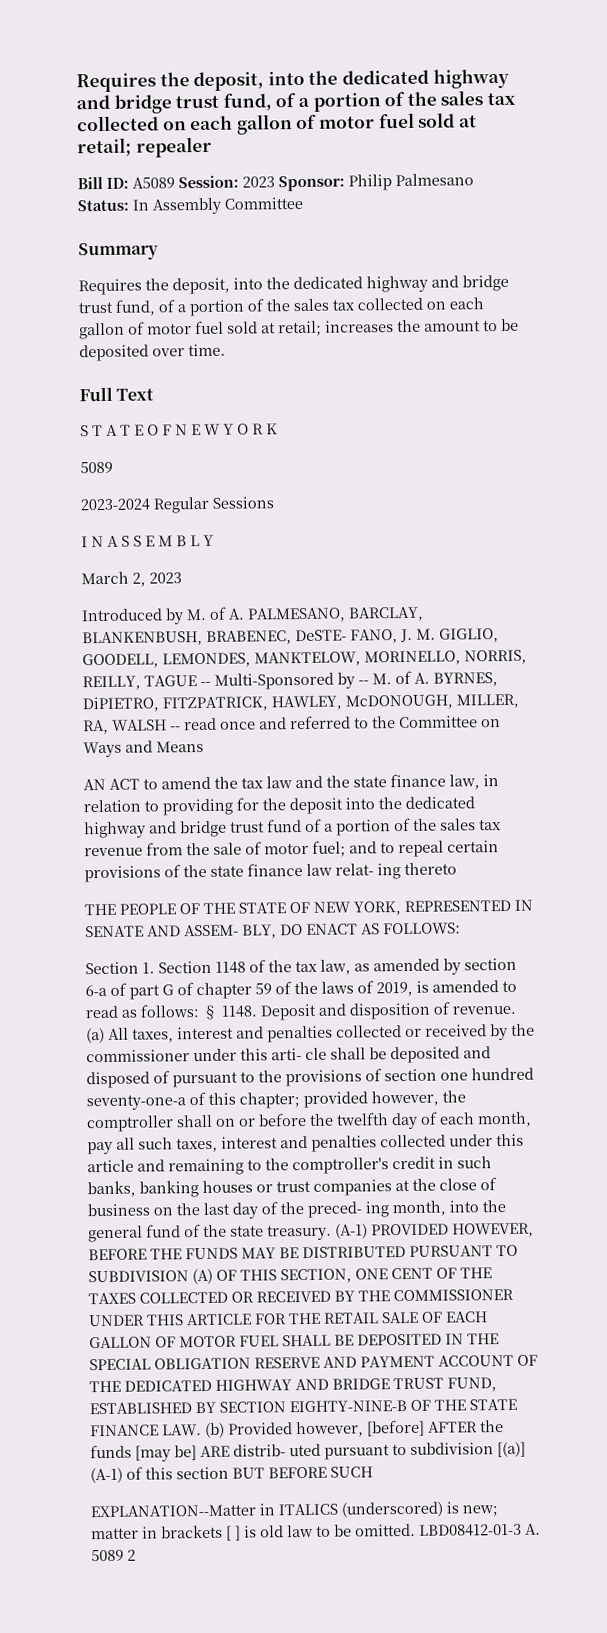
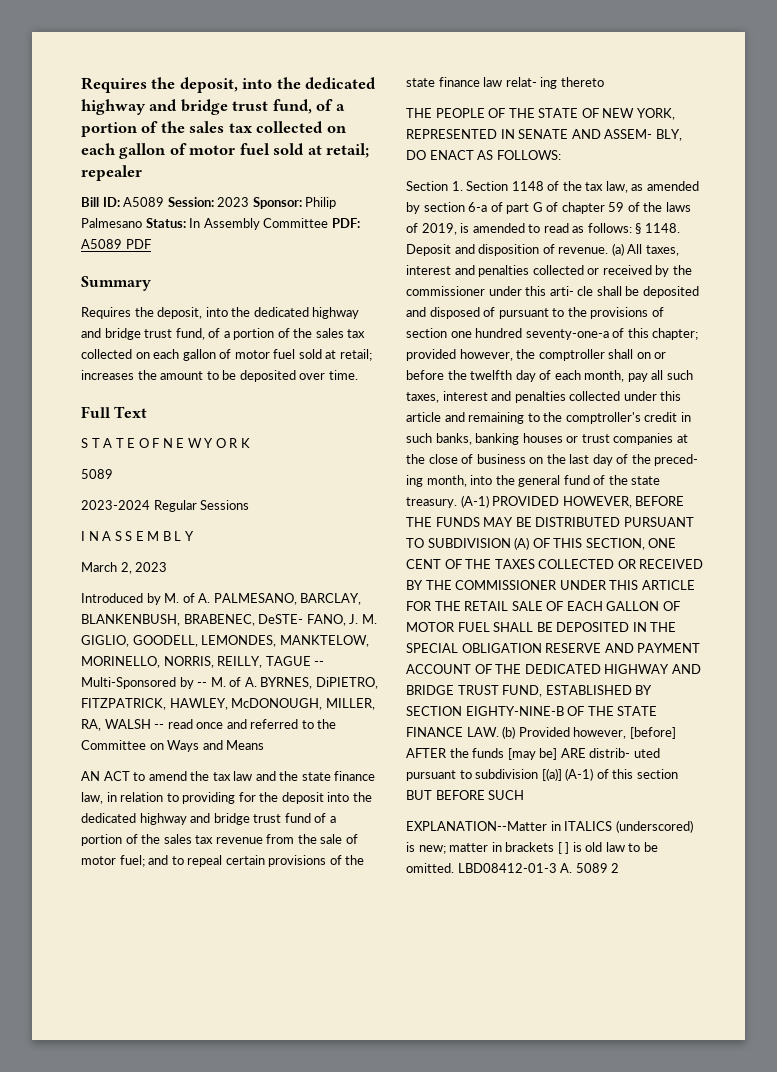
(303, 203) none -> [331,218,360,228] [81,239,151,249] PDF: A5089 PDF

